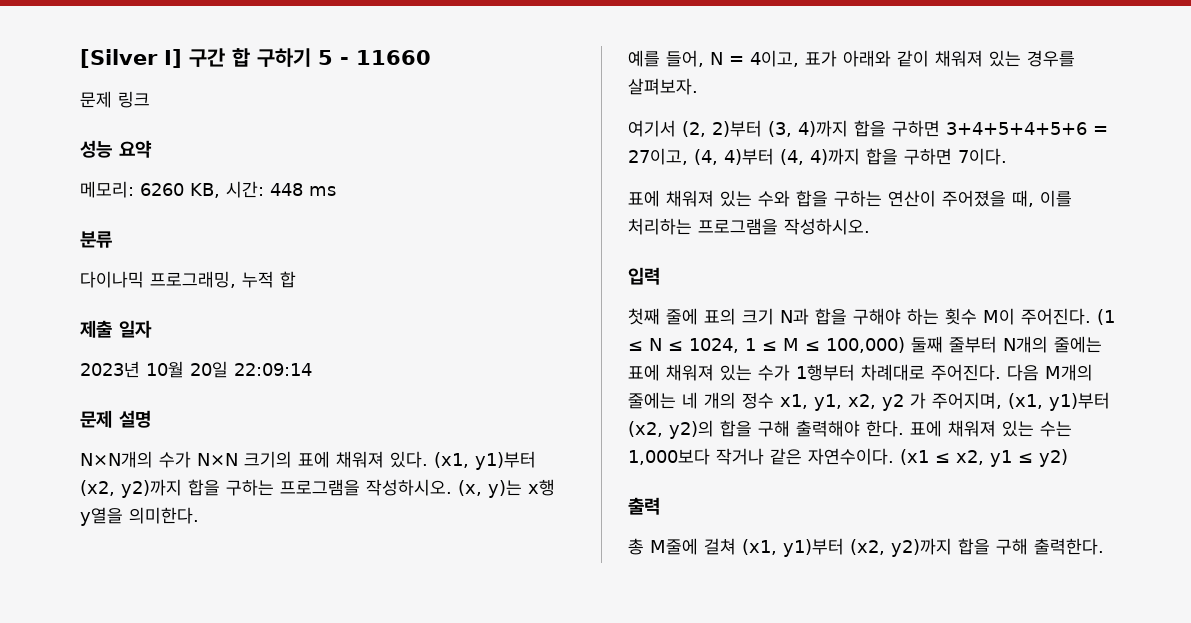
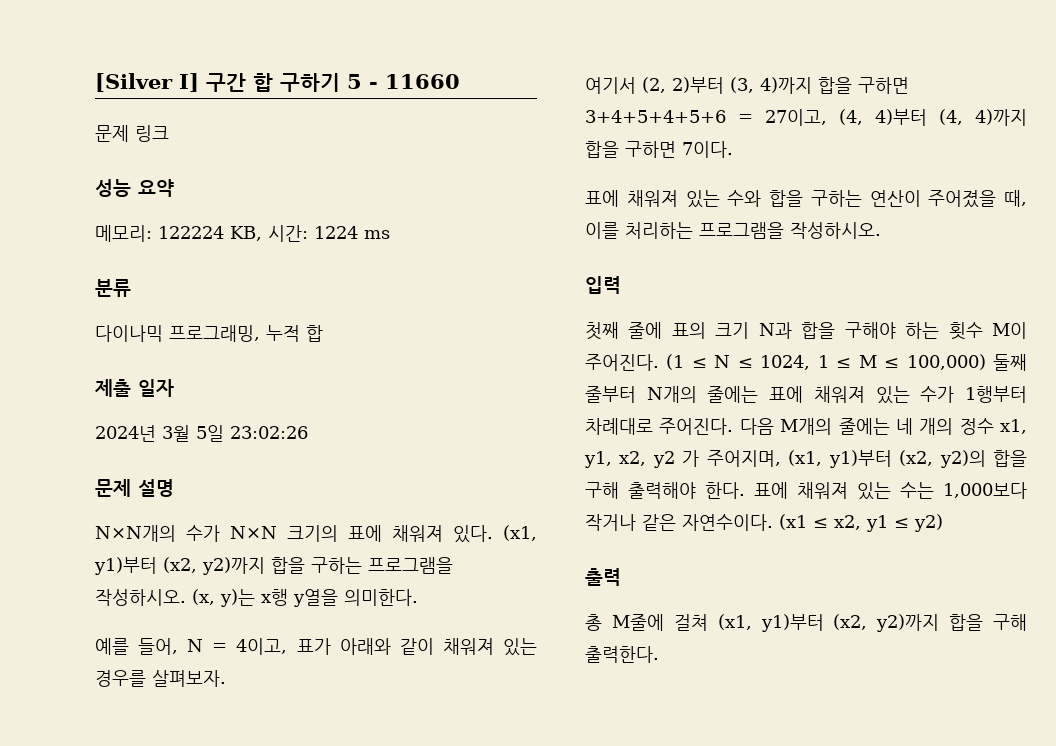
[140,183,184,196] 6260 -> [158,226,224,239] 122224
[270,183,303,196] 448 -> [314,226,358,239] 1224
[80,361,312,378] 2023년 10월 20일 22:09:14 -> [95,425,308,442] 2024년 3월 5일 23:02:26

